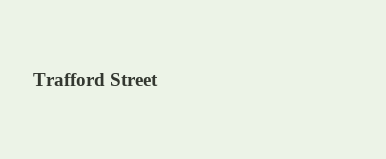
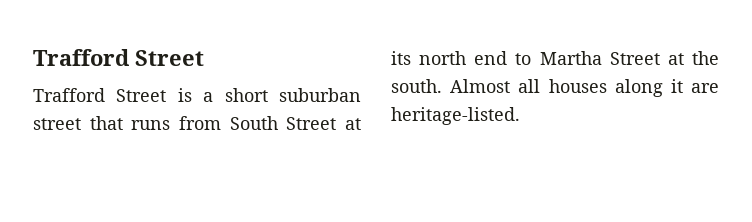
[33,73,159,86] Trafford Street -> [33,49,204,66] [33,88,361,102] [33,116,361,130] [391,51,719,65] [391,79,719,97] [391,107,520,125] Trafford Street // Trafford Street is a short suburban street that runs from South Street at its north end to Martha Street at the south. Almost all houses along it are heritage-listed.

